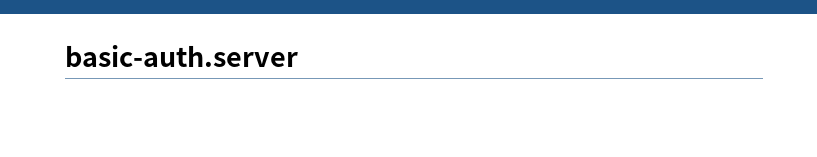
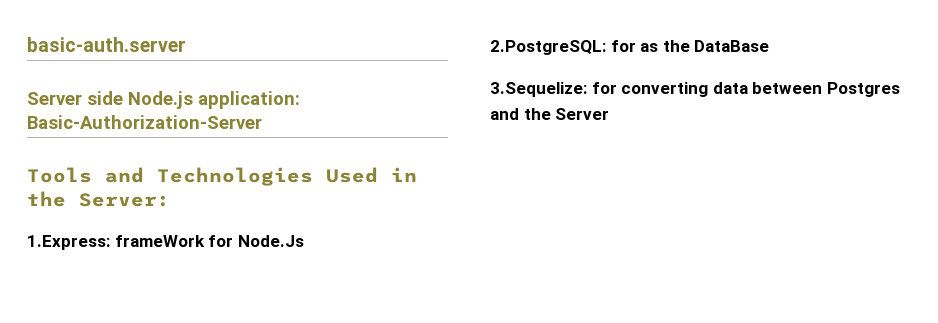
(298, 56) none -> [27,91,300,109] [27,115,262,129] [27,167,417,186] [27,191,170,207] [27,235,304,250] [490,40,770,55] [490,82,900,97] [490,108,610,120] // Server side Node.js application: Basic-Authorization-Server // Tools and Technologies Used in the Server: // 1.Express: frameWork for Node.Js // 2.PostgreSQL: for as the DataBase // 3.Sequelize: for converting data between Postgres and the Server

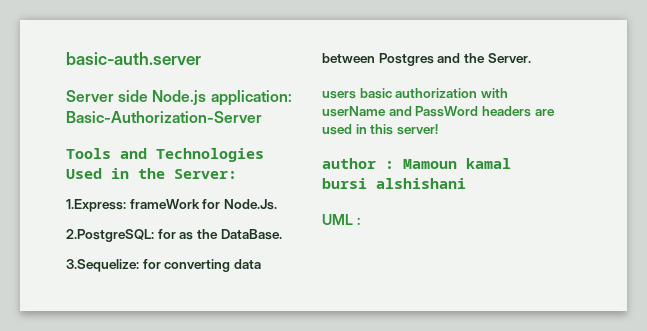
[237,235,304,247] Node.Js -> [223,199,277,210] Node.Js.
[694,40,770,52] DataBase -> [220,229,282,240] DataBase.
[555,108,610,120] Server -> [487,53,531,63] [322,88,508,99] [322,106,555,117] [322,124,438,135] [322,158,511,169] [322,178,466,189] [322,214,360,225] Server. // users basic authorization with userName and PassWord headers are used in this server! // author : Mamoun kamal bursi alshishani // UML :

